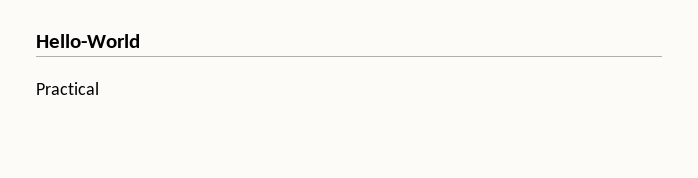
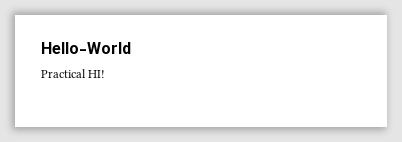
(99, 88) none -> [88,70,106,78] HI!

